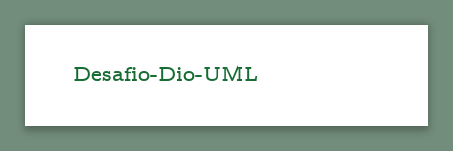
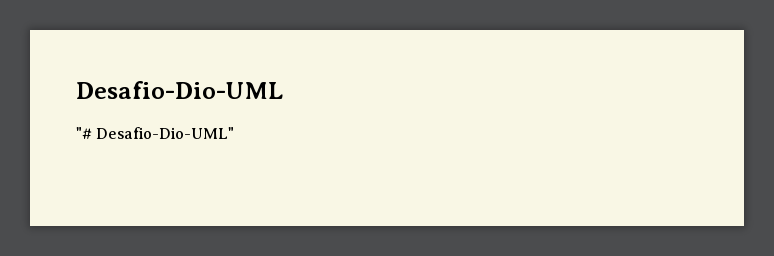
(258, 73) none -> [76,127,235,139] // "# Desafio-Dio-UML"

